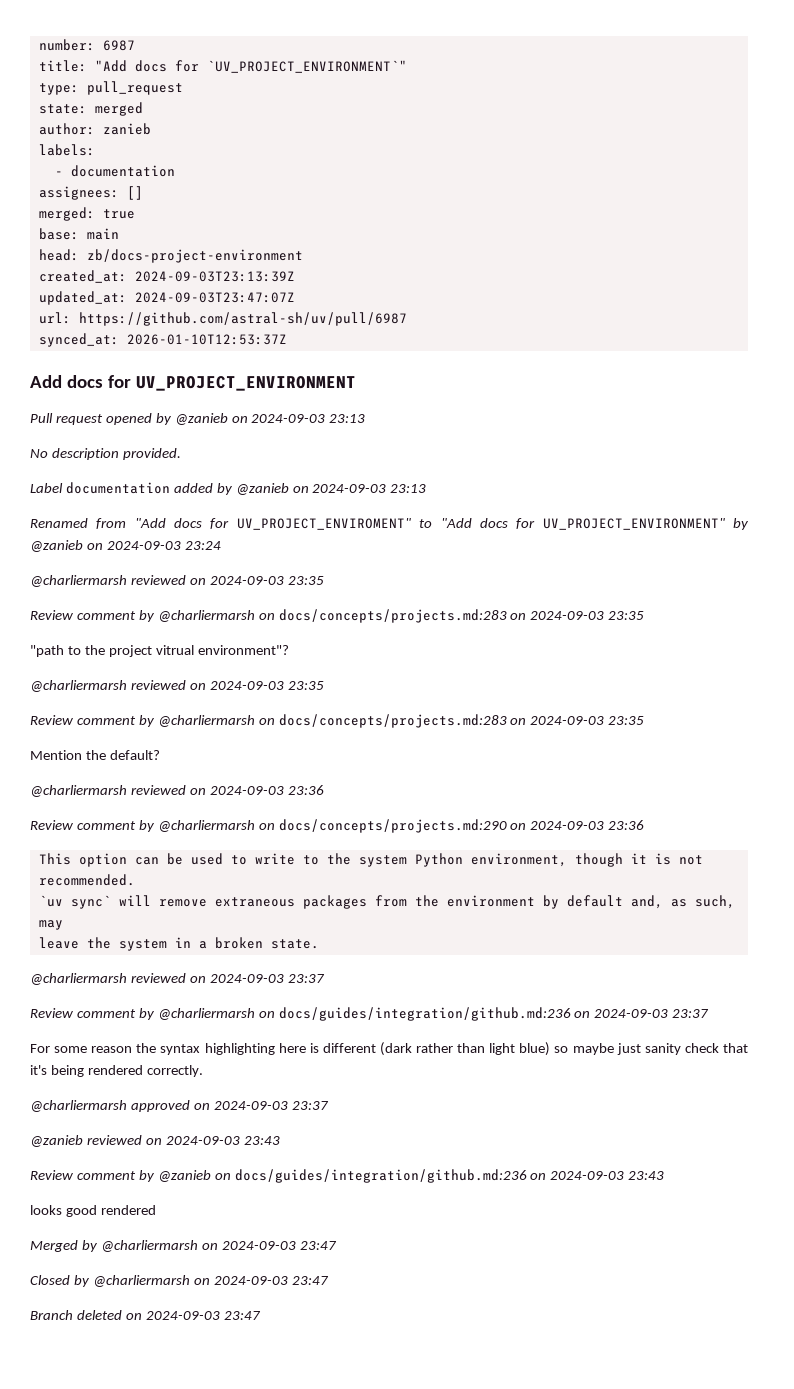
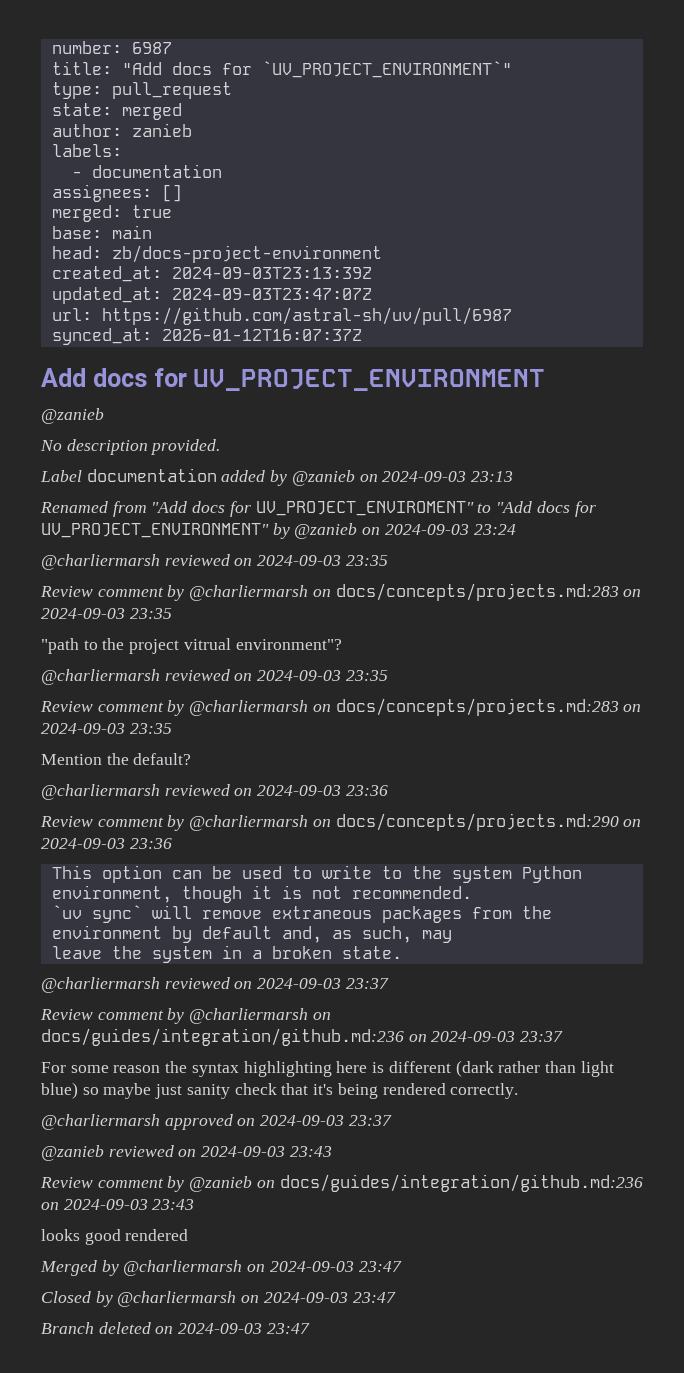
[126,334,287,345] 2026-01-10T12:53:37Z -> [161,329,362,341] 2026-01-12T16:07:37Z
[30,413,366,425] Pull request opened by @zanieb on 2024-09-03 23:13 -> [41,408,104,424] @zanieb

